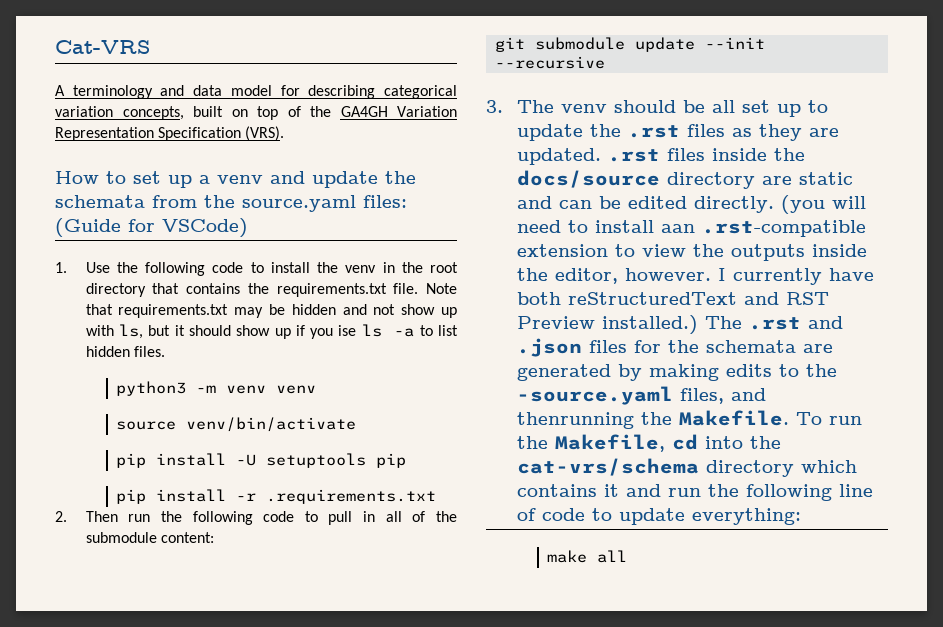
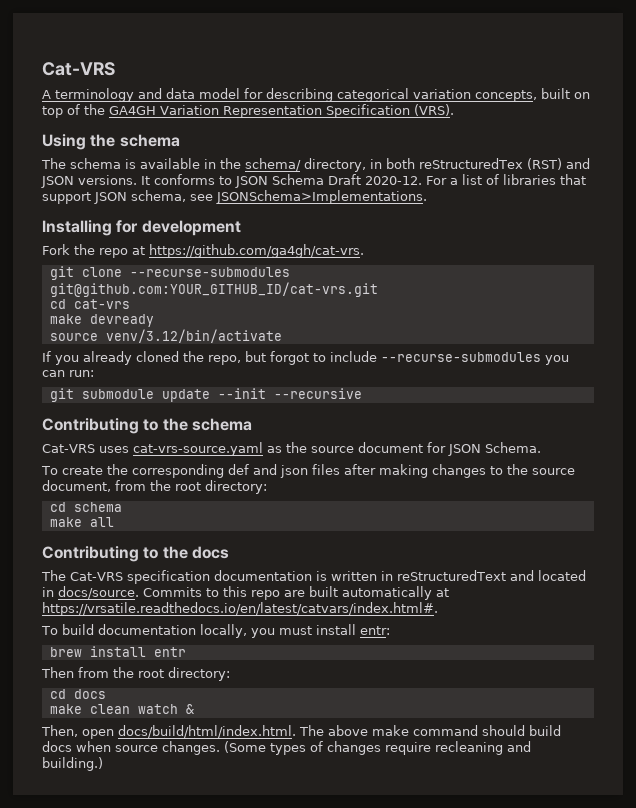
[55,171,416,188] [55,195,407,212] [55,218,248,238] [55,262,458,276] [85,283,457,297] [85,304,457,318] [85,324,458,339] [85,346,165,357] [116,381,317,396] [116,417,357,432] [116,453,407,468] [116,489,437,504] [55,511,458,525] [85,532,214,543] How to set up a venv and update the schemata from the source.yaml files: (Guide for VSCode) // 1. Use the following code to install the venv in the root directory that contains the requirements.txt file. Note that requirements.txt may be hidden and not show up with ls, but it should show up if you ise ls -a to list hidden files. // python3 -m venv venv // source venv/bin/activate // pip install -U setuptools pip // pip install -r .requirements.txt // 2. Then run the following code to pull in all of the submodule content: -> [42,134,180,150] [41,158,590,172] [41,174,586,188] [42,190,427,204] [42,220,241,236] [42,244,364,258] [49,266,290,280] [49,282,378,297] [49,299,130,309] [49,314,154,327] [49,329,282,343] [42,351,569,365] [42,370,94,377] Using the schema // The schema is available in the schema/ directory, in both reStructuredTex (RST) and JSON versions. It conforms to JSON Schema Draft 2020-12. For a list of libraries that support JSON schema, see JSONSchema>Implementations. // Installing for development // Fork the repo at https://github.com/ga4gh/cat-vrs. // git clone --recurse-submodules git@github.com:YOUR_GITHUB_ID/cat-vrs.git // cd cat-vrs // make devready // source venv/3.12/bin/activate // If you already cloned the repo, but forgot to include --recurse-submodules you can run:
[486,100,828,117] [516,124,839,141] [516,148,805,165] [516,170,853,189] [516,195,866,214] [516,220,866,237] [516,244,867,261] [516,268,874,285] [516,292,829,305] [516,315,843,335] [516,338,833,357] [516,364,837,381] [516,386,766,405] [516,410,862,429] [516,434,781,452] [516,458,857,477] [516,484,873,501] [516,508,801,525] [547,550,628,563] 3. The venv should be all set up to update the .rst files as they are updated. .rst files inside the docs/source directory are static and can be edited directly. (you will need to install aan .rst-compatible extension to view the outputs inside the editor, however. I currently have both reStructuredText and RST Preview installed.) The .rst and .json files for the schemata are generated by making edits to the -source.yaml files, and thenrunning the Makefile. To run the Makefile, cd into the cat-vrs/schema directory which contains it and run the following line of code to update everything: // make all -> [42,418,252,434] [42,442,541,456] [41,464,575,478] [42,480,267,494] [49,502,122,512] [49,517,114,527] [42,546,229,562] [41,570,586,584] [42,586,449,600] [42,602,438,616] [41,624,390,638] [49,646,186,657] [41,667,230,681] [49,689,106,699] [49,704,194,714] [41,725,561,739] [42,741,531,755] [42,757,103,771] Contributing to the schema // Cat-VRS uses cat-vrs-source.yaml as the source document for JSON Schema. // To create the corresponding def and json files after making changes to the source document, from the root directory: // cd schema // make all // Contributing to the docs // The Cat-VRS specification documentation is written in reStructuredText and located in docs/source. Commits to this repo are built automatically at https://vrsatile.readthedocs.io/en/latest/catvars/index.html#. // To build documentation locally, you must install entr: // brew install entr // Then from the root directory: // cd docs // make clean watch & // Then, open docs/build/html/index.html. The above make command should build docs when source changes. (Some types of changes require recleaning and building.)

